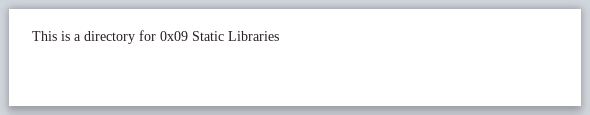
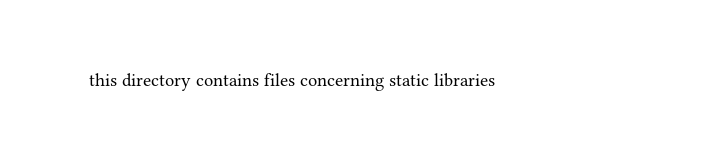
[32,30,279,44] This is a directory for 0x09 Static Libraries -> [89,73,495,91] this directory contains files concerning static libraries

